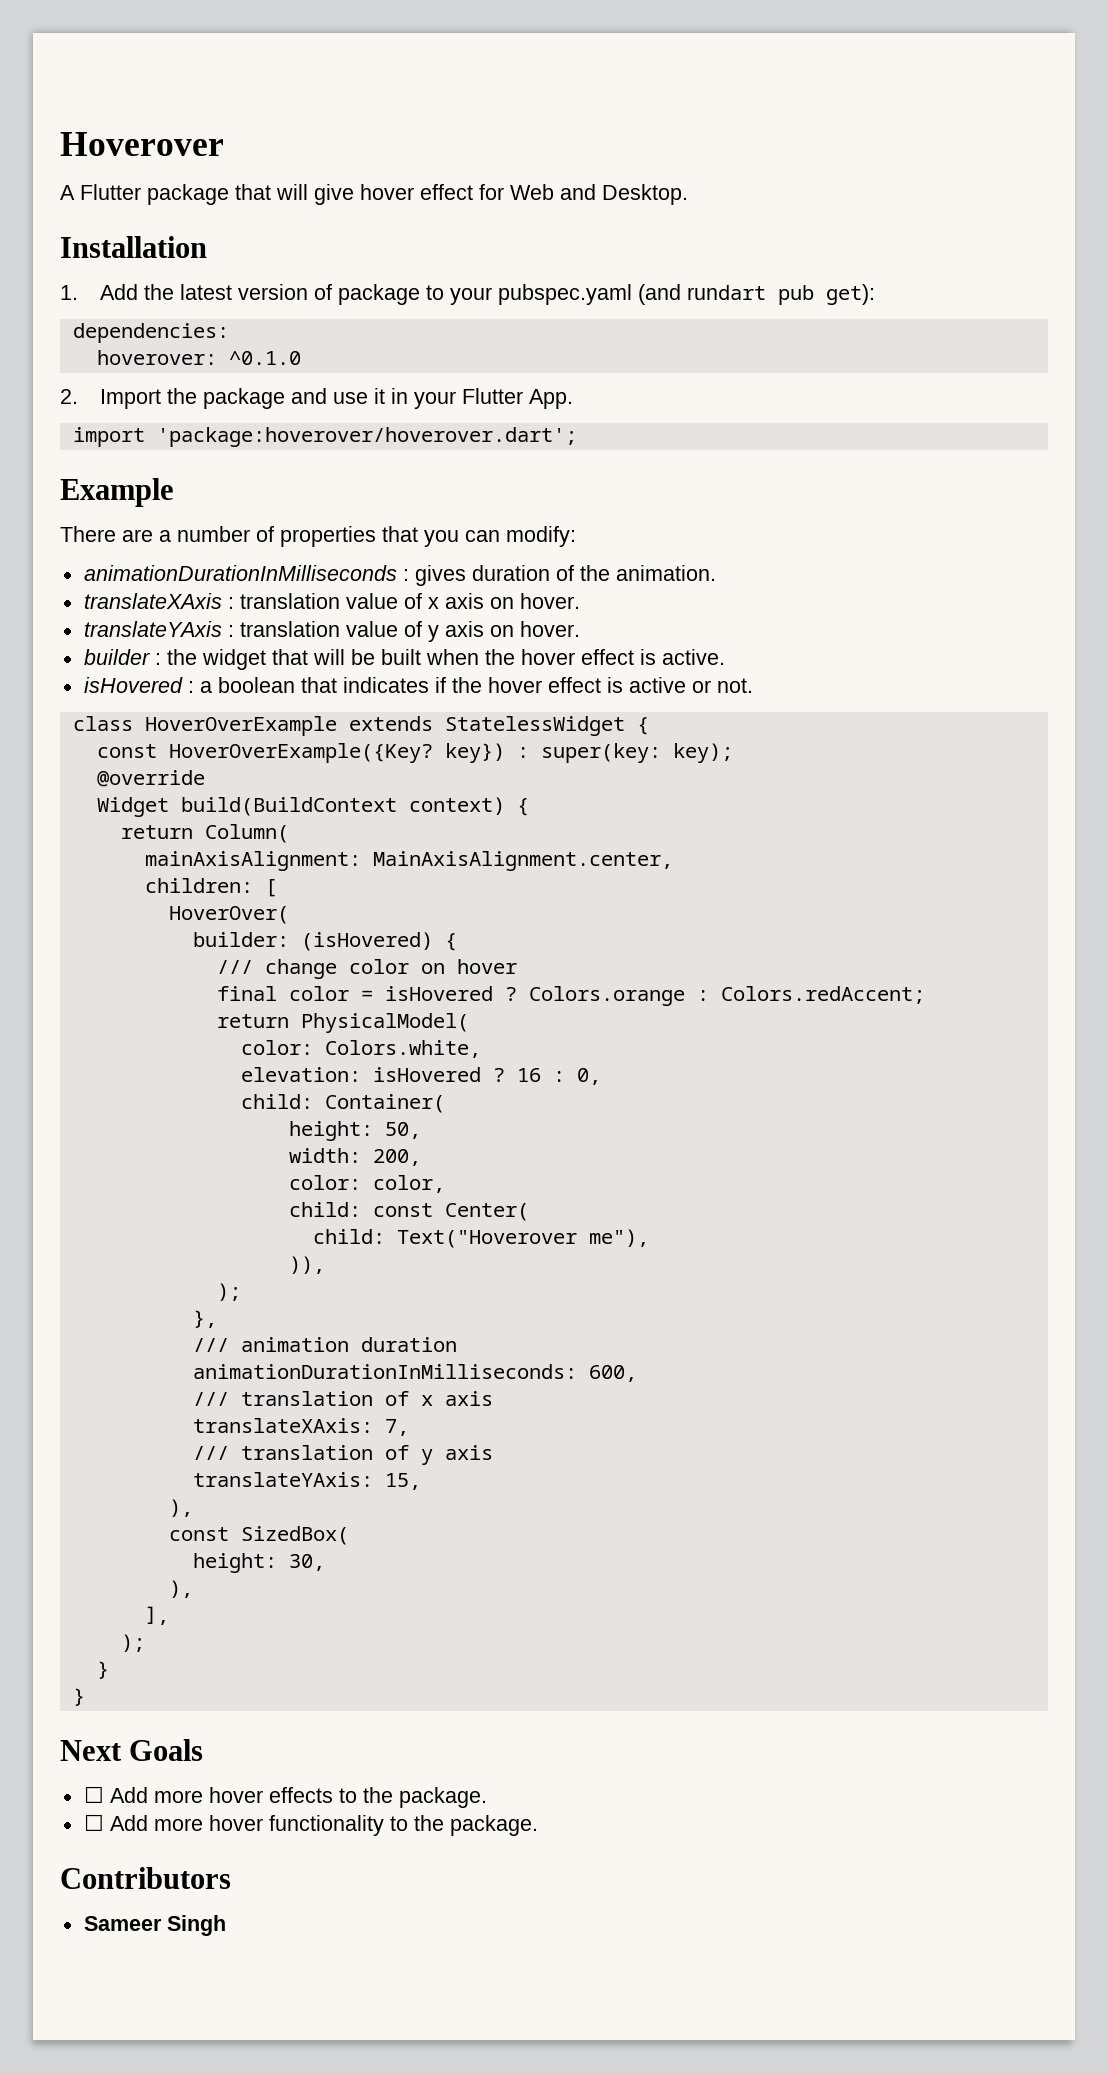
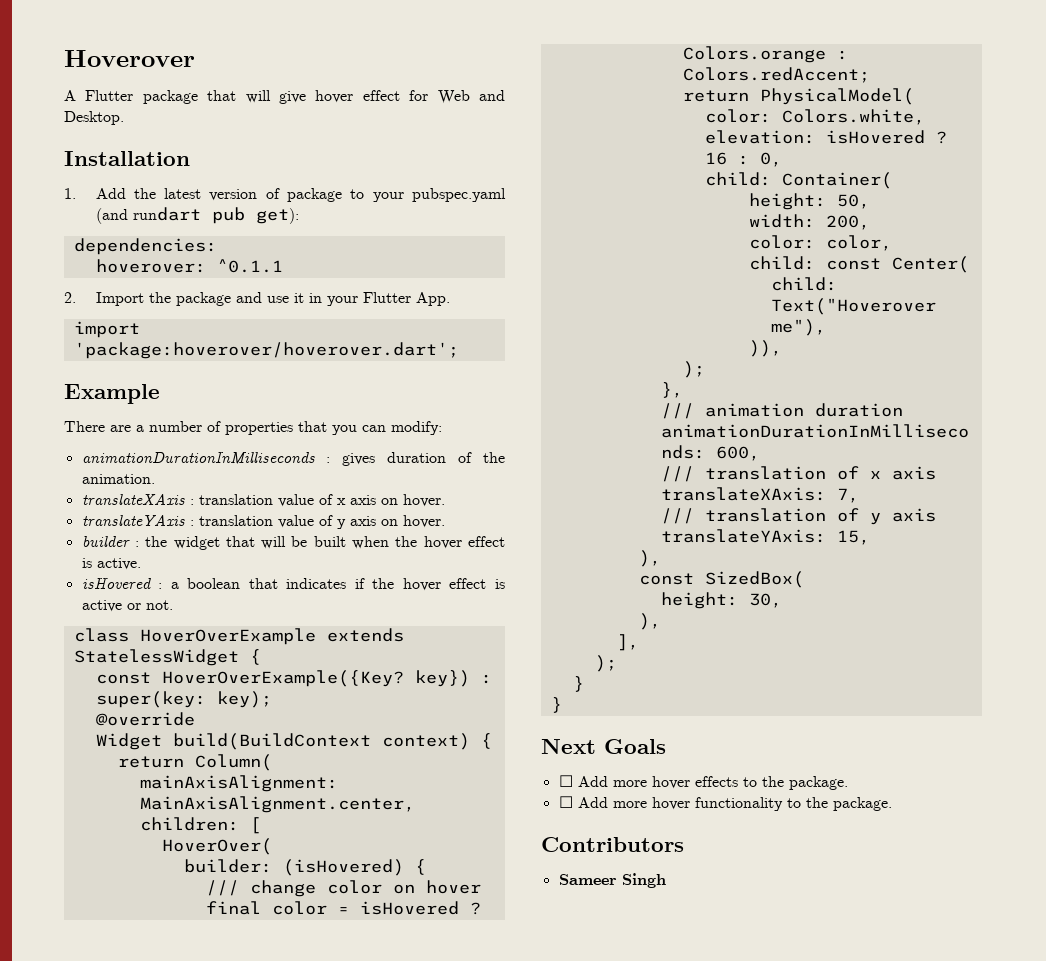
[228,351,301,365] ^0.1.0 -> [216,259,283,273] ^0.1.1

